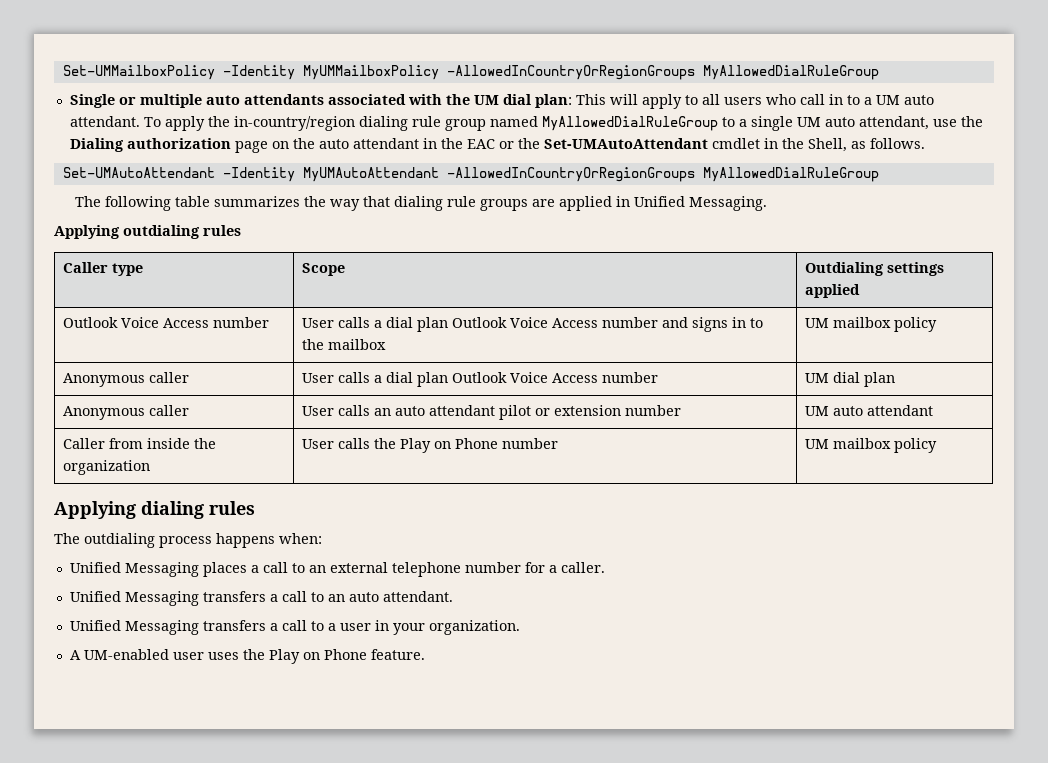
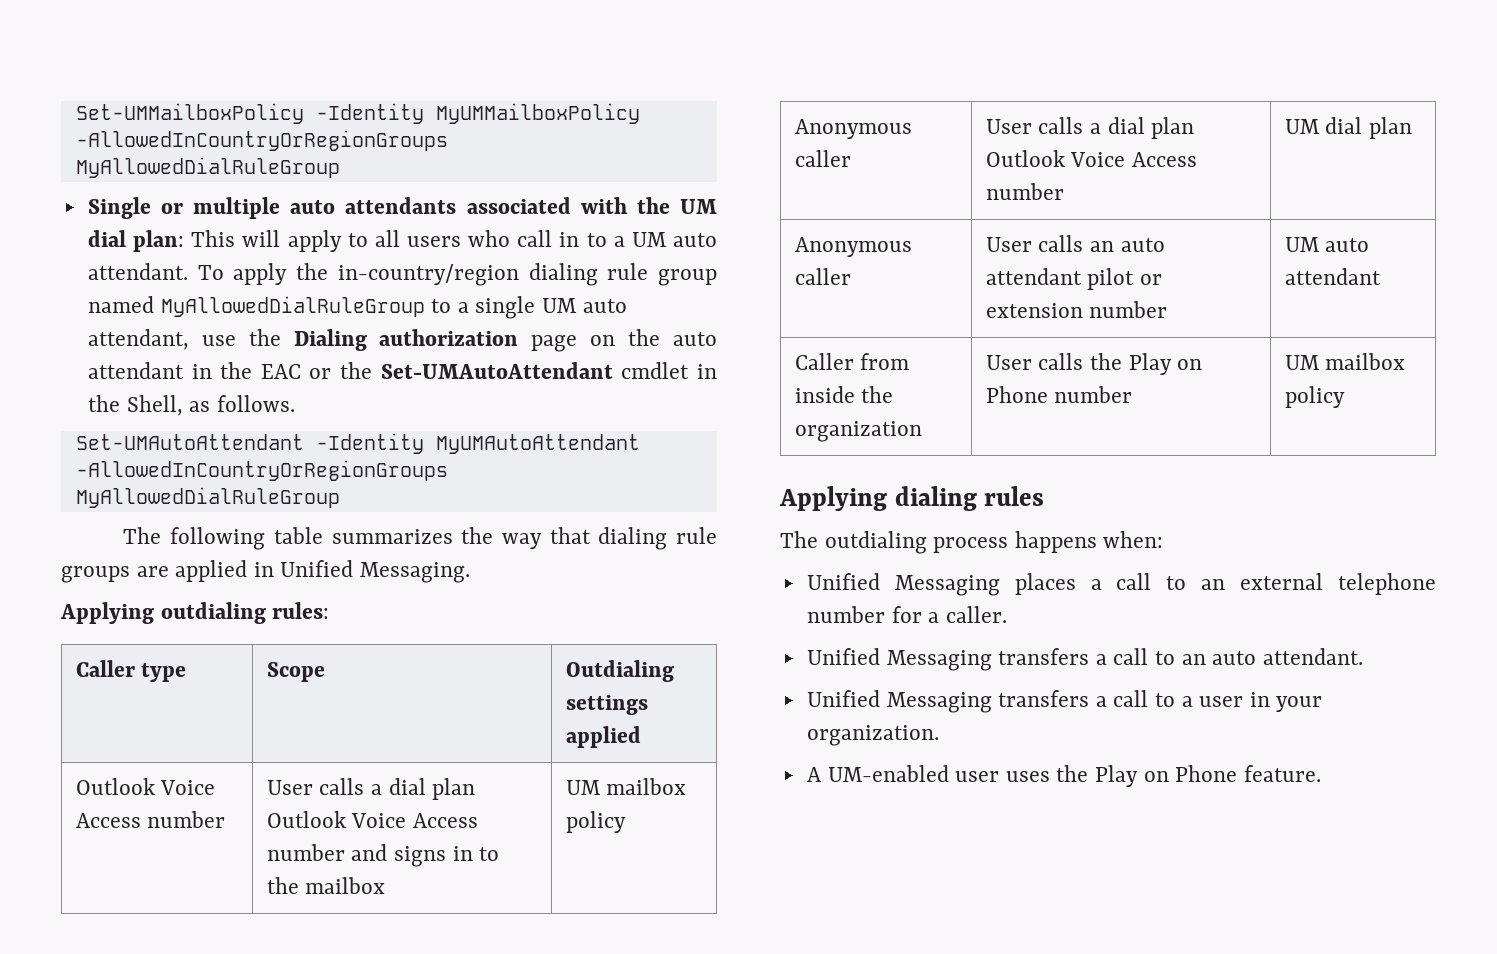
[203,225,241,236] rules -> [272,602,330,619] rules:

